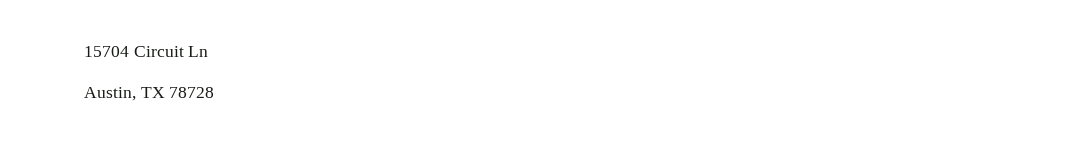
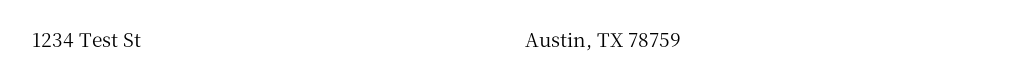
[84,46,209,57] 15704 Circuit Ln -> [32,33,142,48] 1234 Test St
[169,87,215,98] 78728 -> [628,33,682,47] 78759

